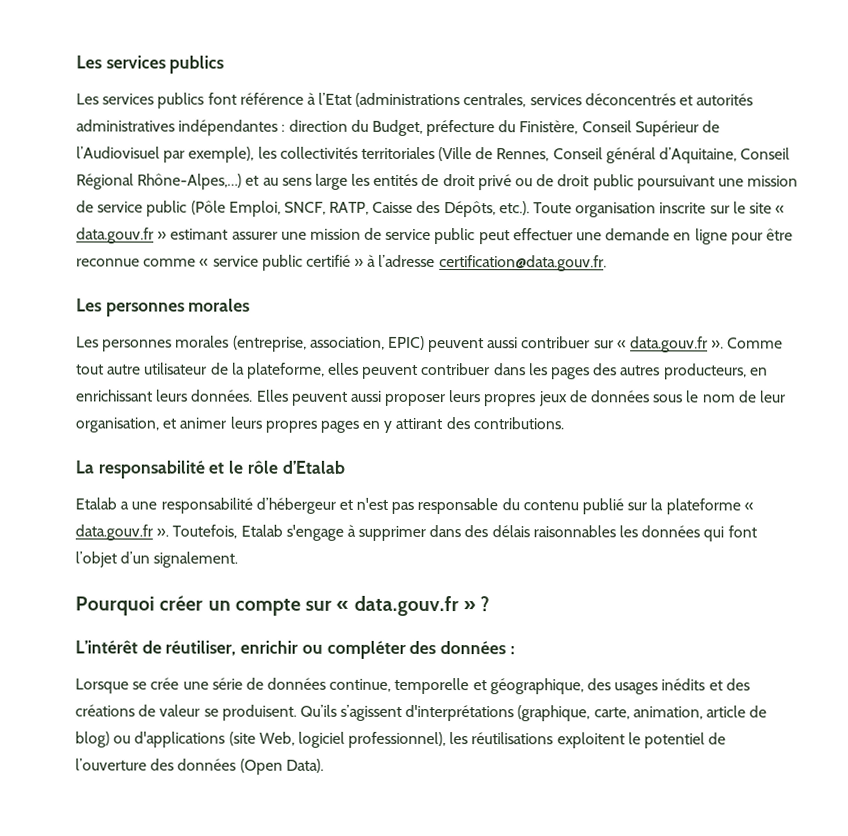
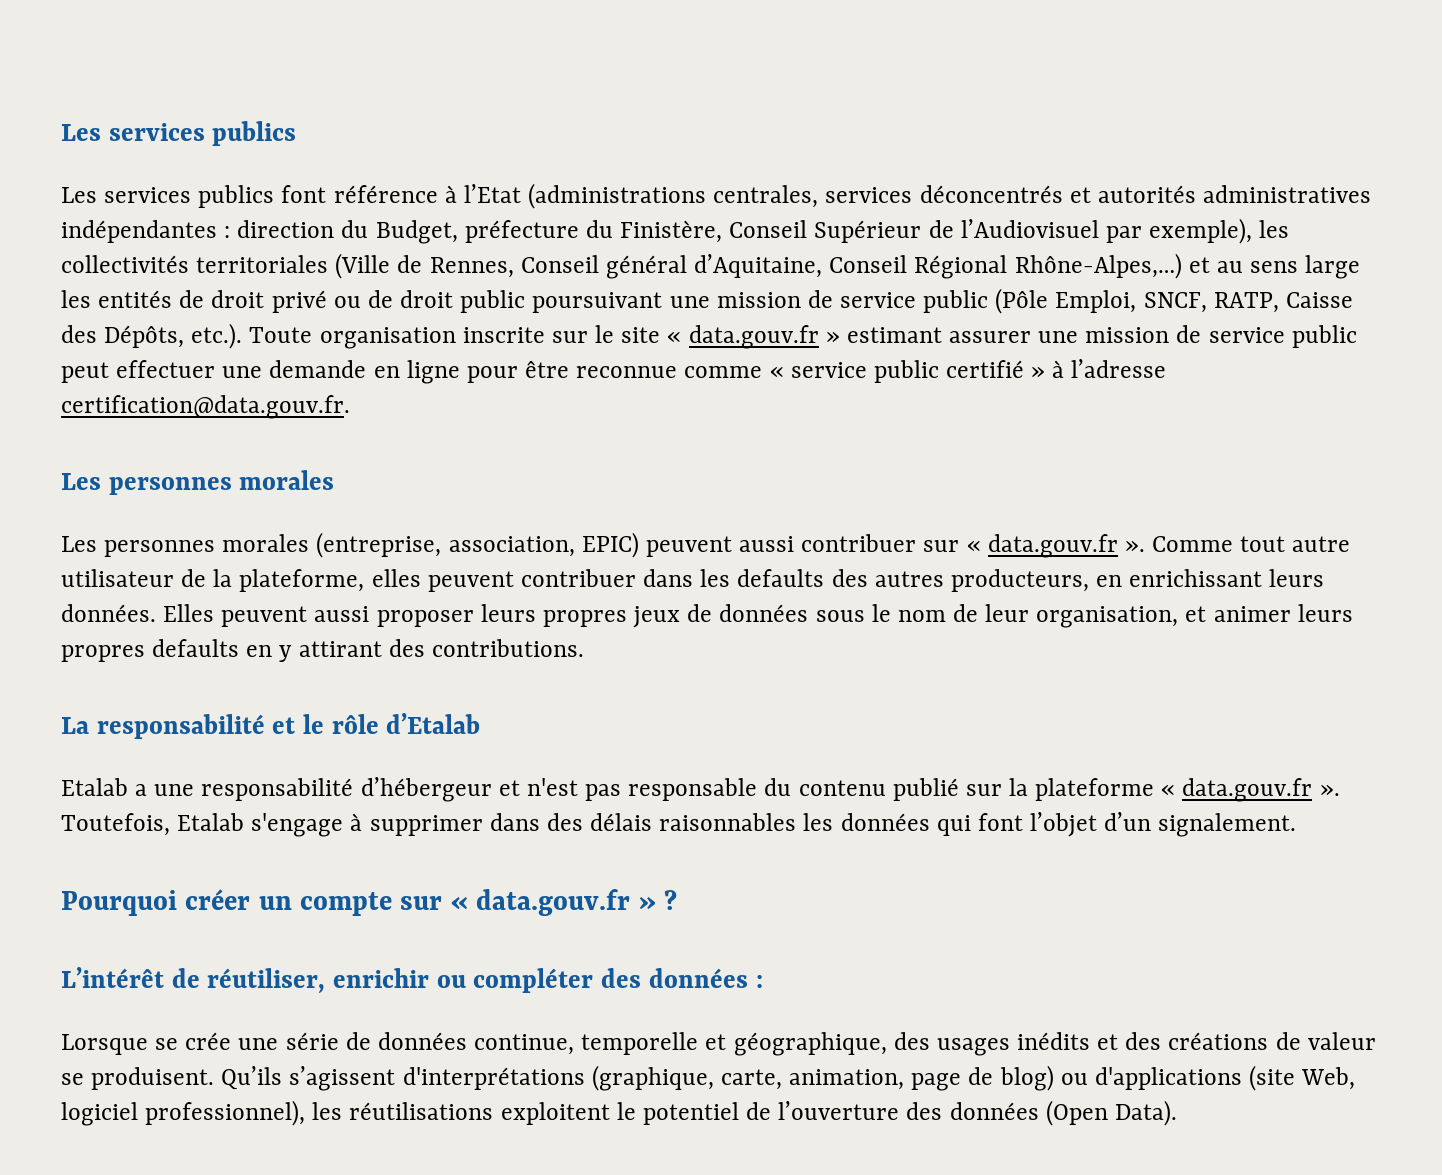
[551,367,591,380] pages -> [737,569,825,587] defaults
[319,420,359,433] pages -> [152,639,240,657] defaults
[706,705,747,718] article -> [911,1073,962,1091] page

